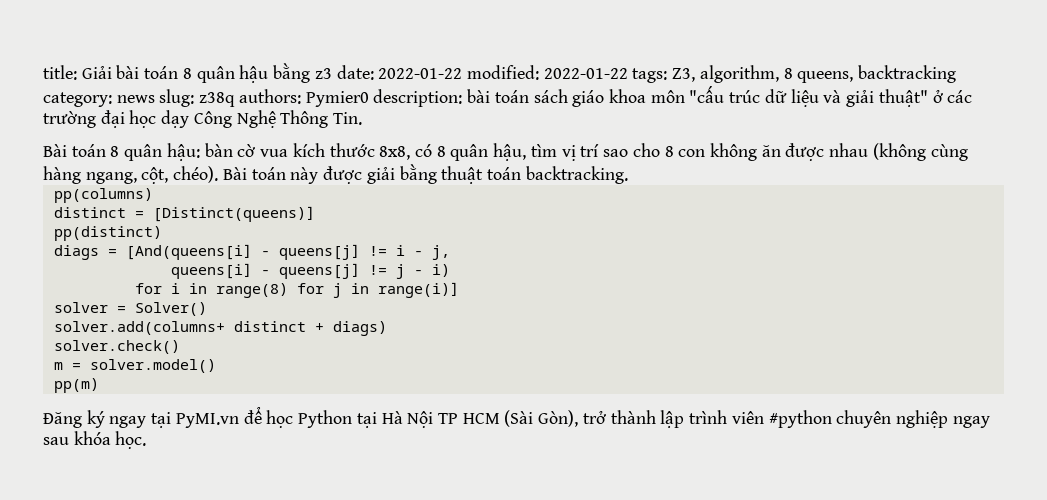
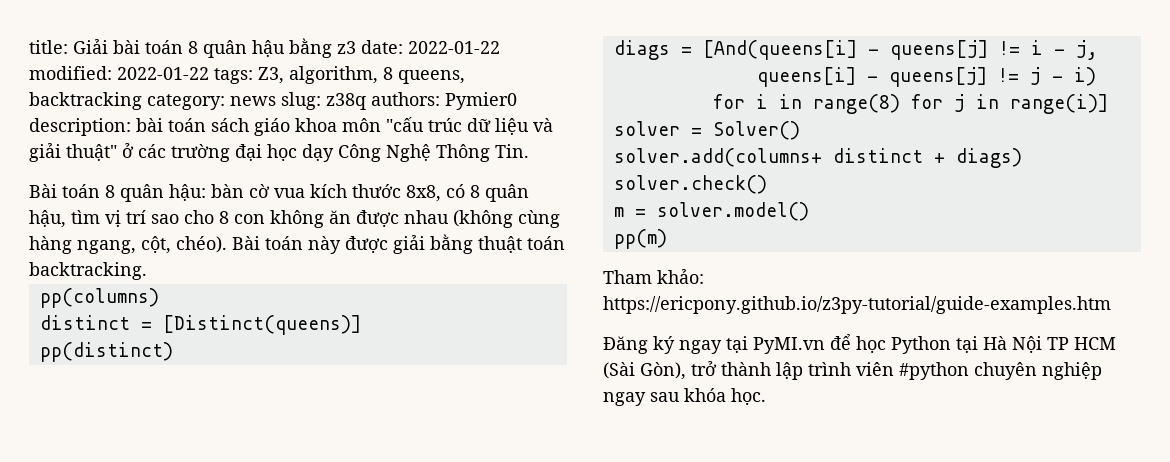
(99, 385) none -> [603,269,704,284] [603,296,1111,314] // Tham khảo: https://ericpony.github.io/z3py-tutorial/guide-examples.htm

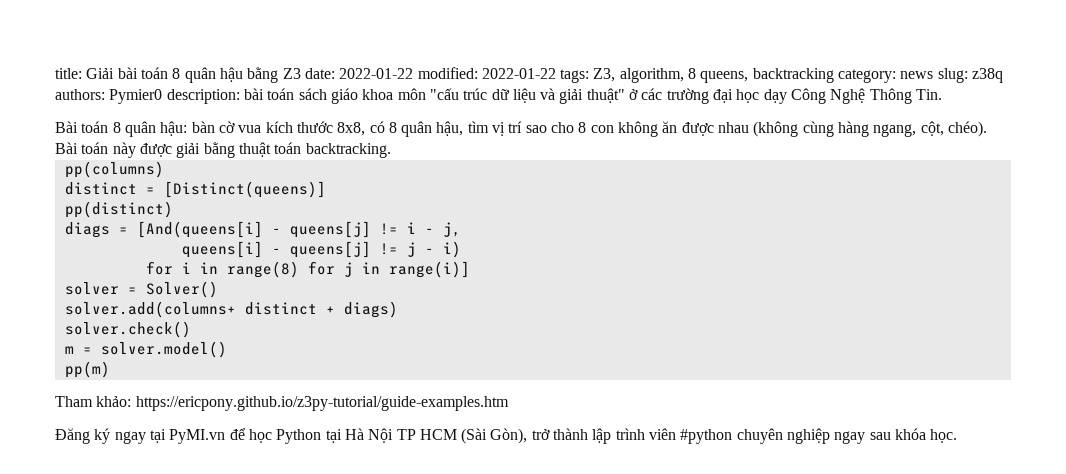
[337,41,356,54] z3 -> [282,68,301,79] Z3

